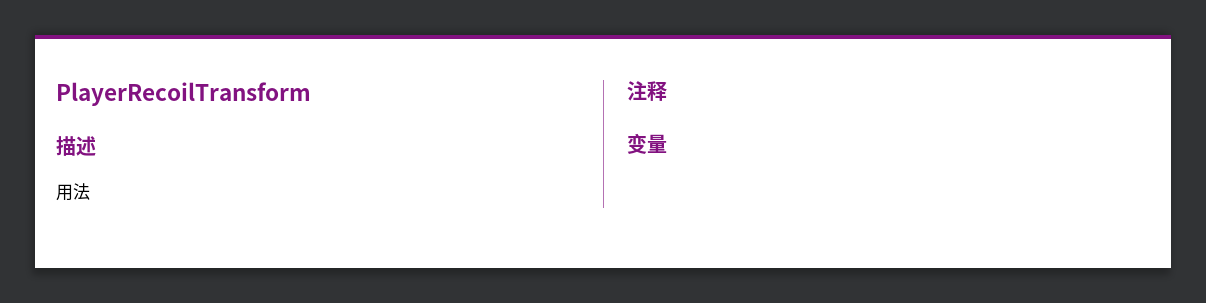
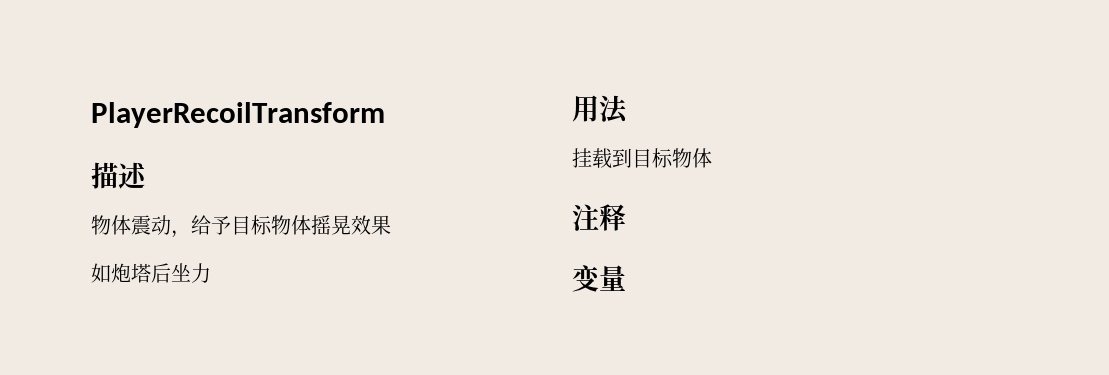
[56,183,90,201] 用法 -> [91,215,391,238] [91,263,211,283] [572,95,629,124] [572,148,712,169] 物体震动，给予目标物体摇晃效果 // 如炮塔后坐力 // 用法 // 挂载到目标物体

